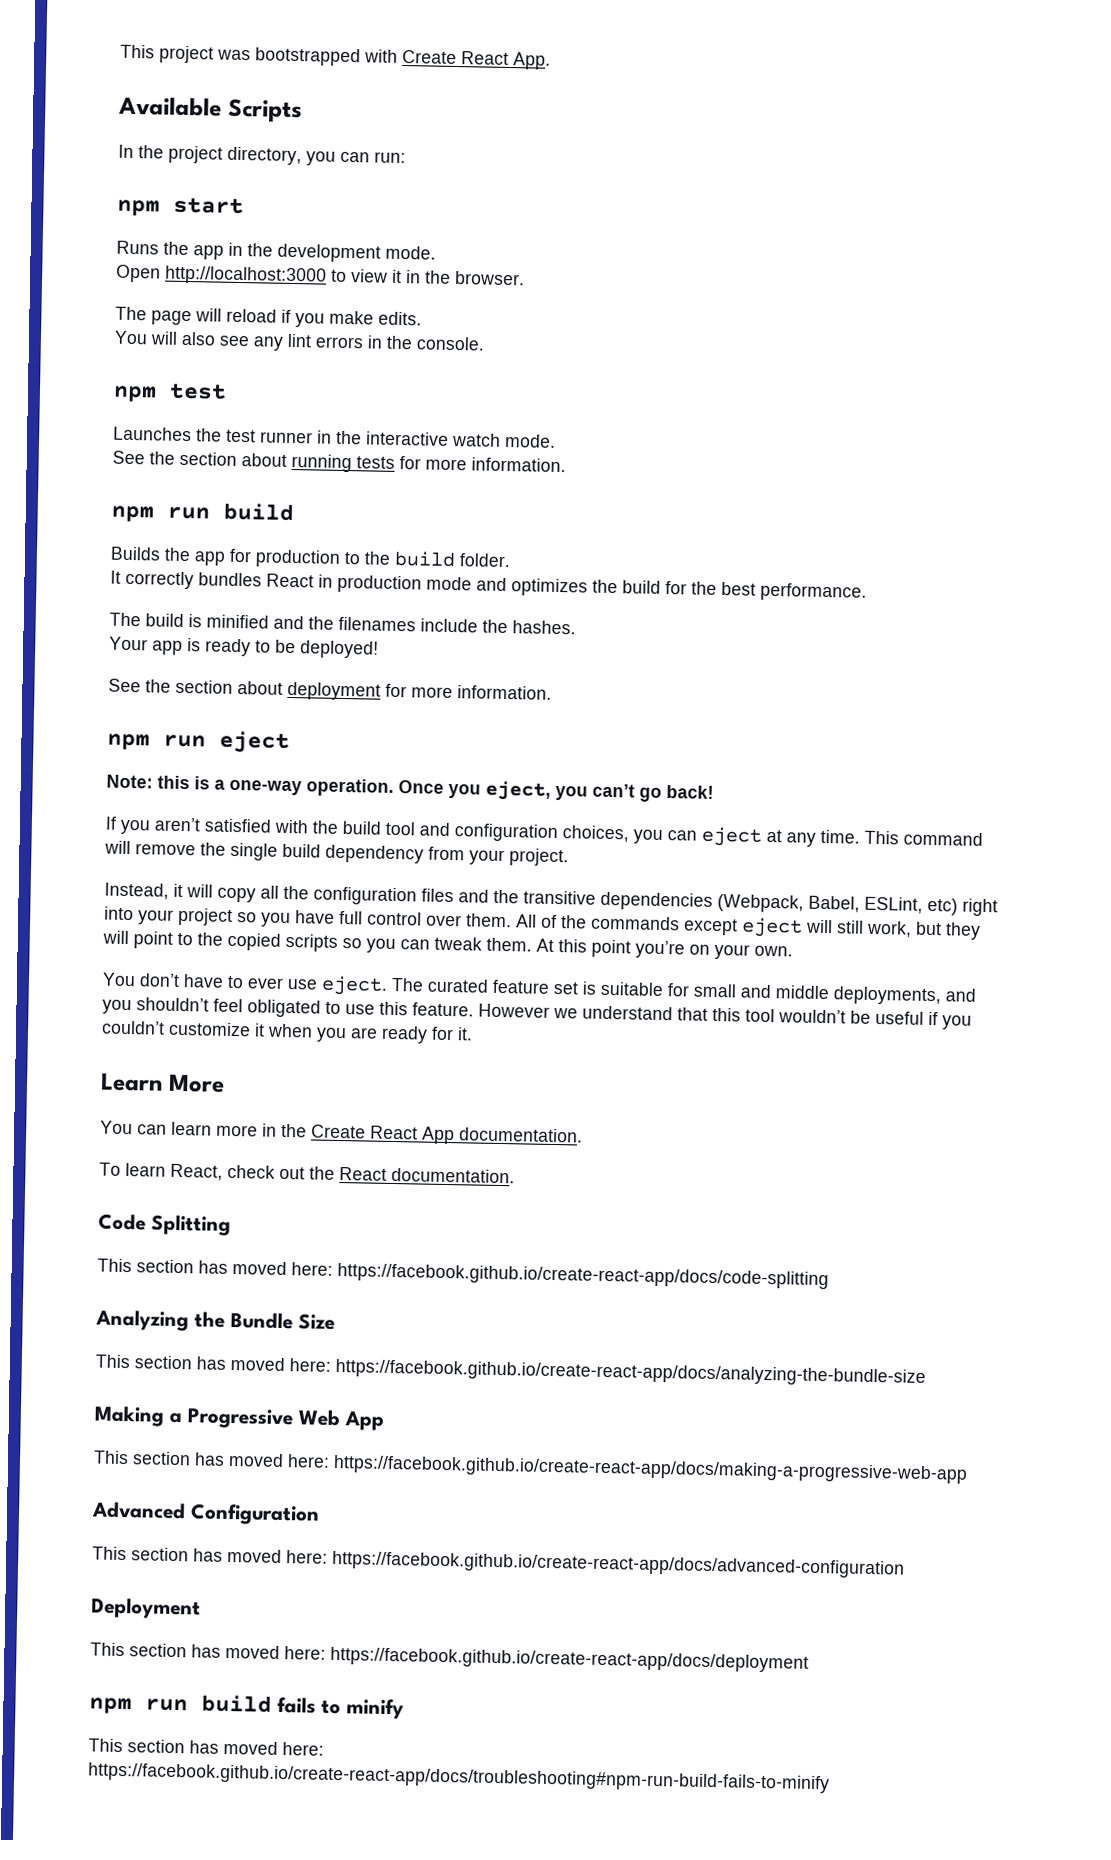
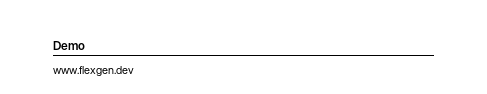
[120,44,551,70] [118,96,303,124] [118,144,406,166] [117,197,244,217] [116,240,436,263] [116,264,525,286] [115,306,422,328] [114,330,485,351] [113,383,227,403] [113,426,556,448] [112,450,566,473] [111,502,294,523] [110,546,511,568] [110,570,867,602] [109,612,576,635] [109,636,379,659] [108,678,552,701] [107,730,290,753] [106,774,714,802] [105,816,983,847] [104,840,569,867] [104,882,998,917] [104,906,981,940] [102,930,793,960] [102,972,976,1006] [102,997,972,1030] [101,1020,473,1044] [100,1072,225,1093] [100,1120,583,1145] [99,1162,515,1184] [98,1213,231,1236] [97,1258,829,1290] [95,1309,335,1332] [95,1354,926,1387] [94,1405,384,1431] [93,1450,968,1484] [91,1501,320,1526] [92,1546,905,1579] [91,1597,201,1620] [90,1642,809,1673] [89,1694,404,1720] [88,1738,324,1756] [88,1762,830,1794] This project was bootstrapped with Create React App. // Available Scripts // In the project directory, you can run: // npm start // Runs the app in the development mode. // Open http://localhost:3000 to view it in the browser. // The page will reload if you make edits. // You will also see any lint errors in the console. // npm test // Launches the test runner in the interactive watch mode. // See the section about running tests for more information. // npm run build // Builds the app for production to the build folder. // It correctly bundles React in production mode and optimizes the build for the best performance. // The build is minified and the filenames include the hashes. // Your app is ready to be deployed! // See the section about deployment for more information. // npm run eject // Note: this is a one-way operation. Once you eject, you can’t go back! // If you aren’t satisfied with the build tool and configuration choices, you can eject at any time. This command will remove the single build dependency from your project. // Instead, it will copy all the configuration files and the transitive dependencies (Webpack, Babel, ESLint, etc) right into your project so you have full control over them. All of the commands except eject will still work, but they will point to the copied scripts so you can tweak them. At this point you’re on your own. // You don’t have to ever use eject. The curated feature set is suitable for small and middle deployments, and you shouldn’t feel obligated to use this feature. However we understand that this tool wouldn’t be useful if you couldn’t customize it when you are ready for it. // Learn More // You can learn more in the Create React App documentation. // To learn React, check out the React documentation. // Code Splitting // This section has moved here: https://facebook.github.io/create-react-app/docs/code-splitting // Analyzing the Bundle Size // This section has moved here: https://facebook.github.io/create-react-app/docs/analyzing-the-bundle-size // Making a Progressive Web App // This section has moved here: https://facebook.github.io/create-react-app/docs/making-a-progressive-web-app // Advanced Configuration // This section has moved here: https://facebook.github.io/create-react-app/docs/advanced-configuration // Deployment // This section has moved here: https://facebook.github.io/create-react-app/docs/deployment // npm run build fails to minify // This section has moved here: https://facebook.github.io/create-react-app/docs/troubleshooting#npm-run-build-fails-to-minify -> [53,41,85,50] [53,66,134,76] Demo // www.flexgen.dev

